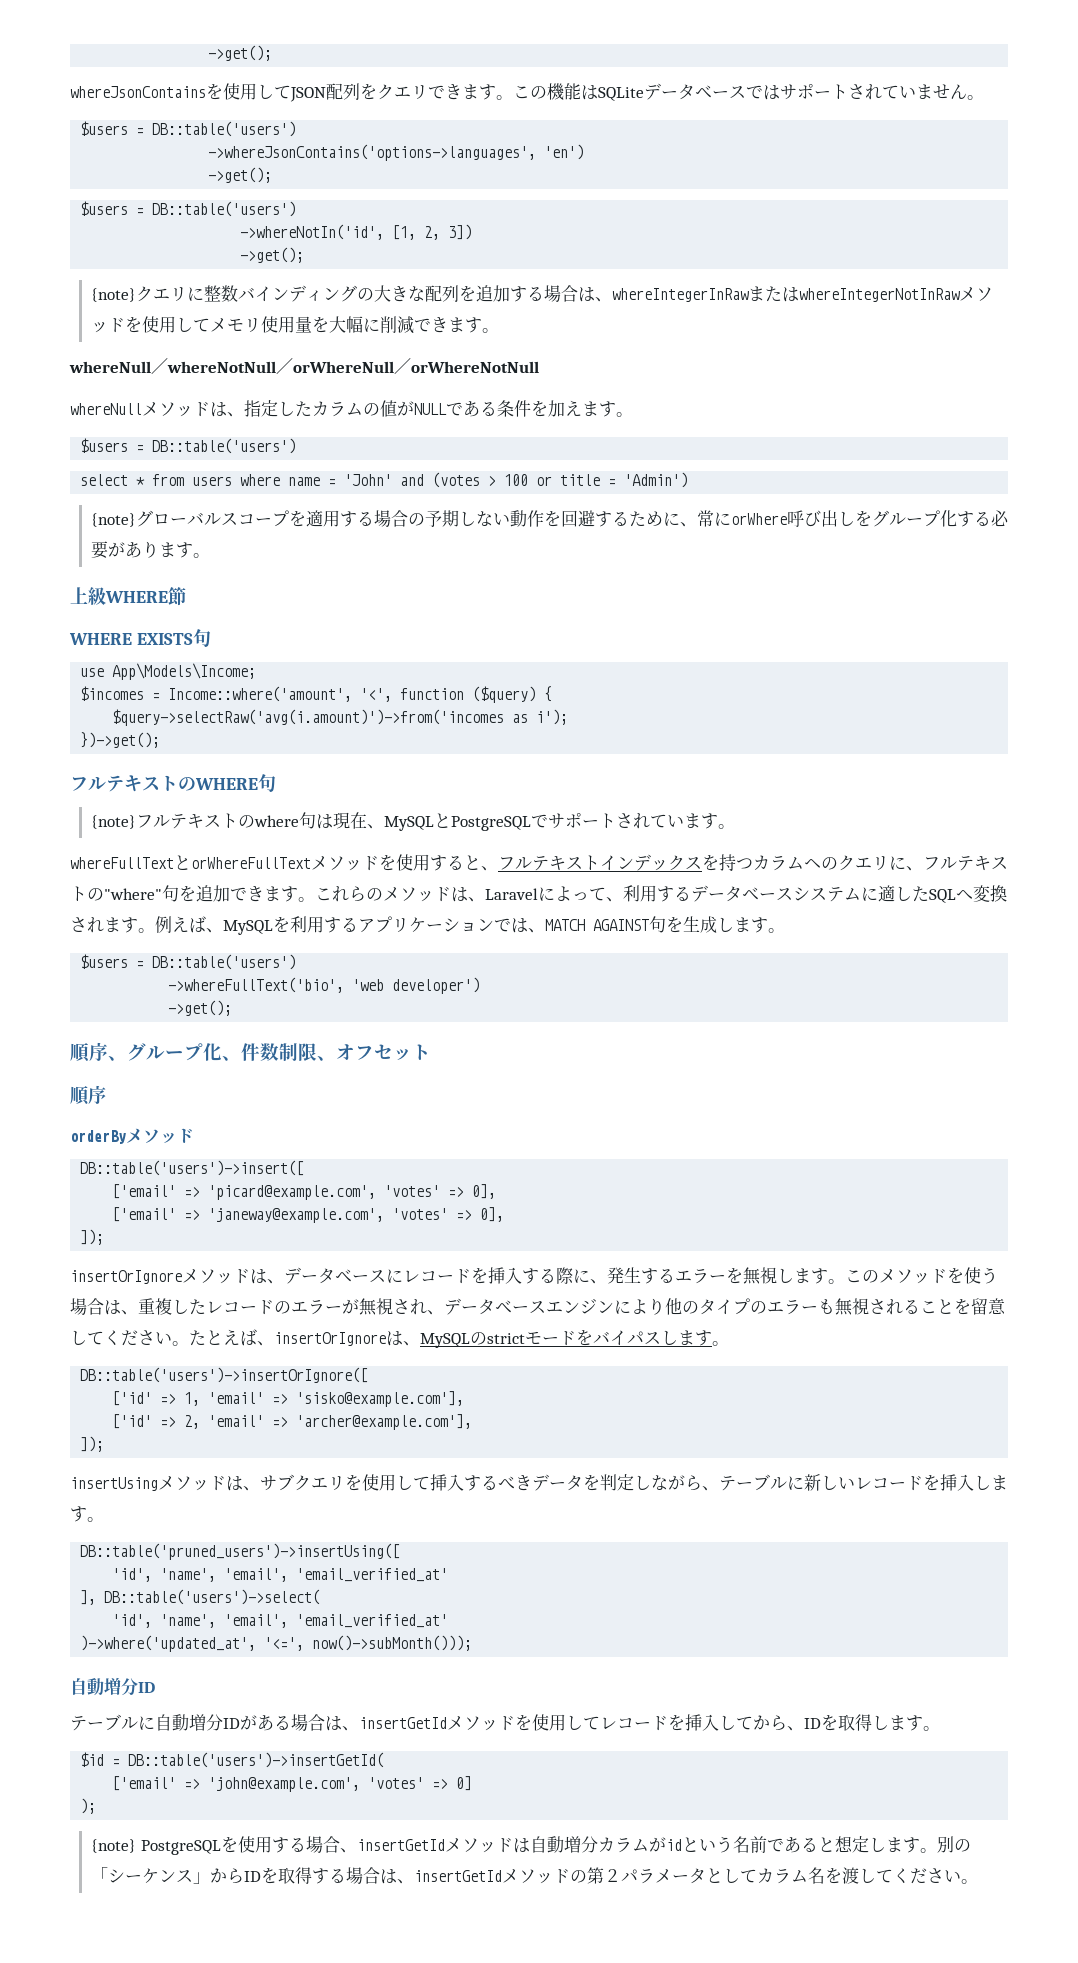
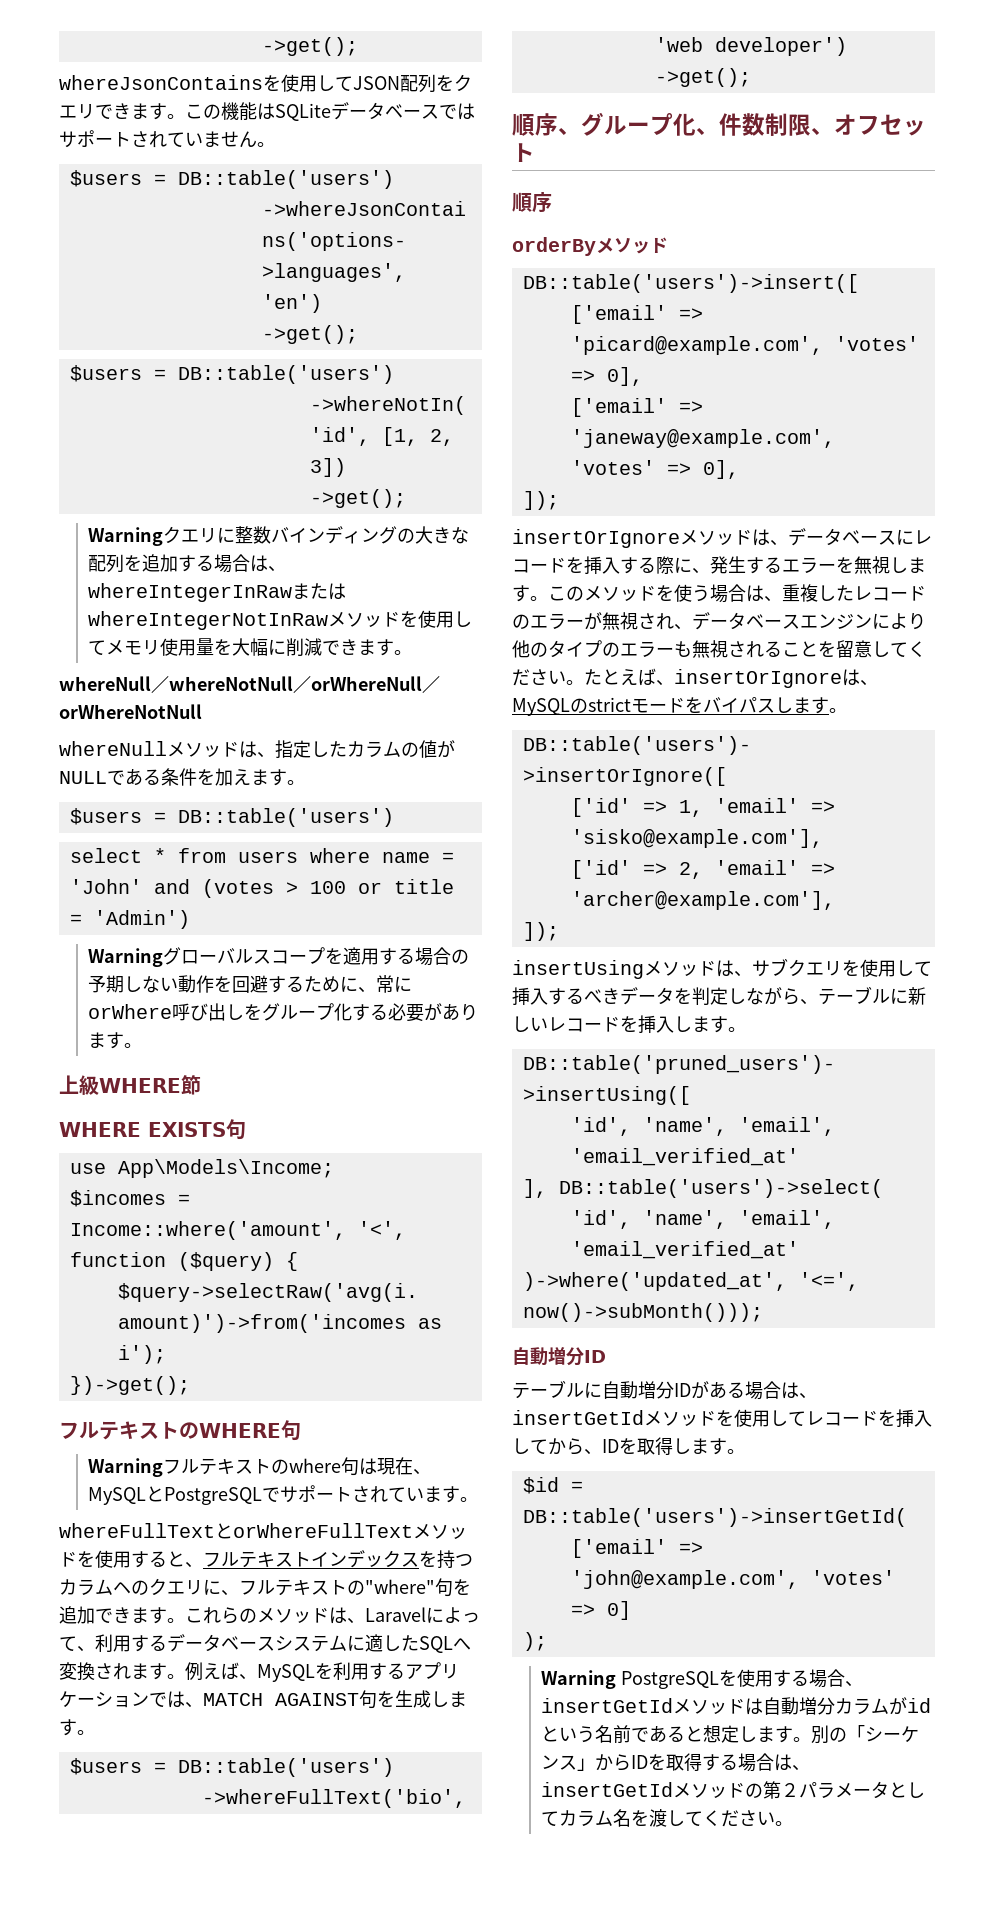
[90,288,136,302] {note} -> [88,527,164,546] Warning
[90,513,136,527] {note} -> [88,948,164,967] Warning
[90,815,136,829] {note} -> [88,1458,164,1477] Warning
[90,1839,136,1853] {note} -> [541,1670,617,1689] Warning

